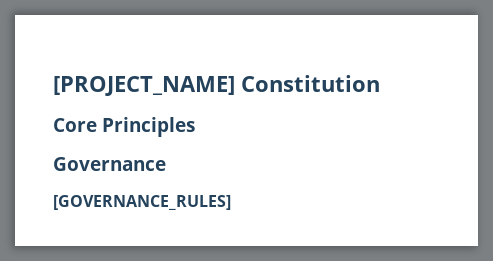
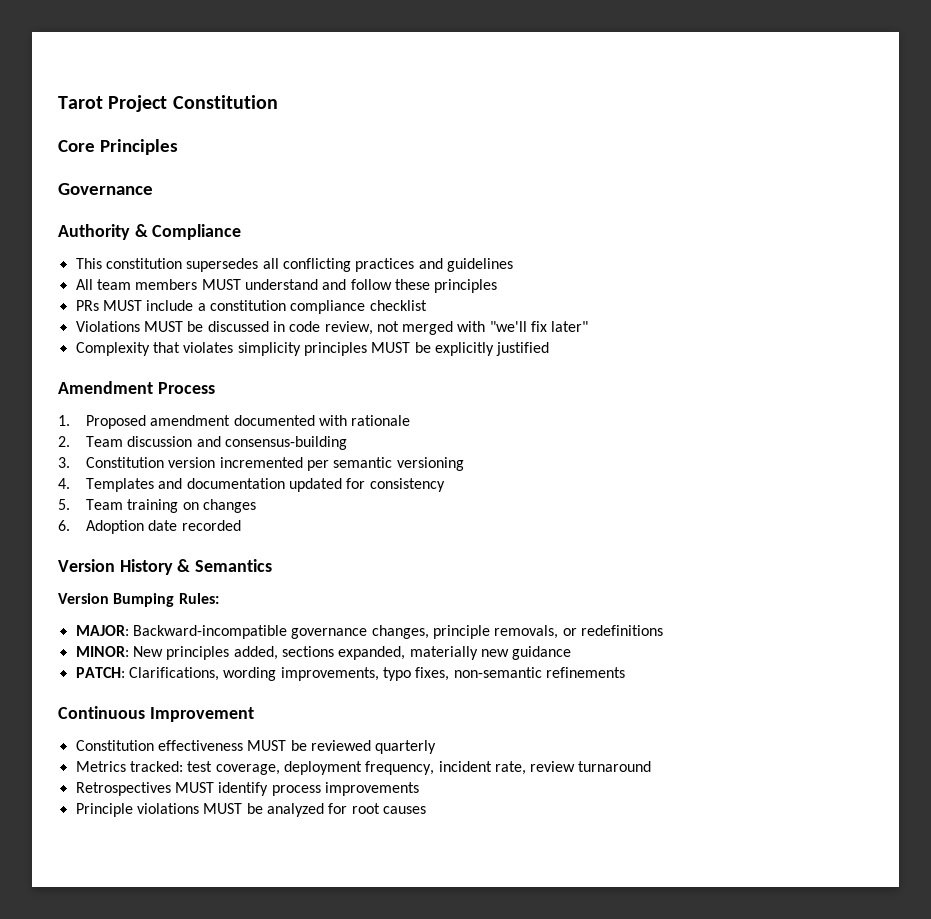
[53,76,235,96] [PROJECT_NAME] -> [58,95,168,112] Tarot Project
[53,195,231,210] [GOVERNANCE_RULES] -> [58,224,242,240] [75,258,513,272] [75,279,498,293] [75,300,427,314] [75,321,589,335] [75,342,550,356] [58,381,215,394] [58,415,411,429] [58,436,347,450] [58,457,464,471] [58,478,445,492] [58,499,256,513] [58,520,241,534] [58,559,273,575] [58,593,219,607] [75,625,663,639] [75,646,572,660] [75,667,625,681] [58,706,254,722] [75,740,437,754] [75,761,652,775] [75,782,419,796] [75,803,426,817] Authority & Compliance // This constitution supersedes all conflicting practices and guidelines // All team members MUST understand and follow these principles // PRs MUST include a constitution compliance checklist // Violations MUST be discussed in code review, not merged with "we'll fix later" // Complexity that violates simplicity principles MUST be explicitly justified // Amendment Process // 1. Proposed amendment documented with rationale // 2. Team discussion and consensus-building // 3. Constitution version incremented per semantic versioning // 4. Templates and documentation updated for consistency // 5. Team training on changes // 6. Adoption date recorded // Version History & Semantics // Version Bumping Rules: // MAJOR: Backward-incompatible governance changes, principle removals, or redefinitions // MINOR: New principles added, sections expanded, materially new guidance // PATCH: Clarifications, wording improvements, typo fixes, non-semantic refinements // Continuous Improvement // Constitution effectiveness MUST be reviewed quarterly // Metrics tracked: test coverage, deployment frequency, incident rate, review turnaround // Retrospectives MUST identify process improvements // Principle violations MUST be analyzed for root causes

